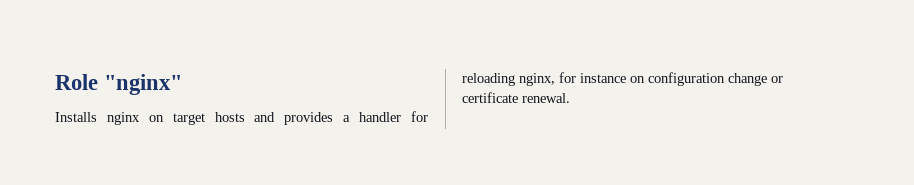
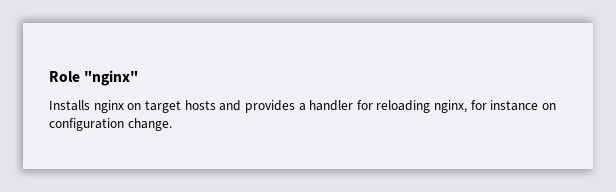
[728,73,783,86] [462,92,570,103] change or certificate renewal. -> [127,118,172,131] change.

